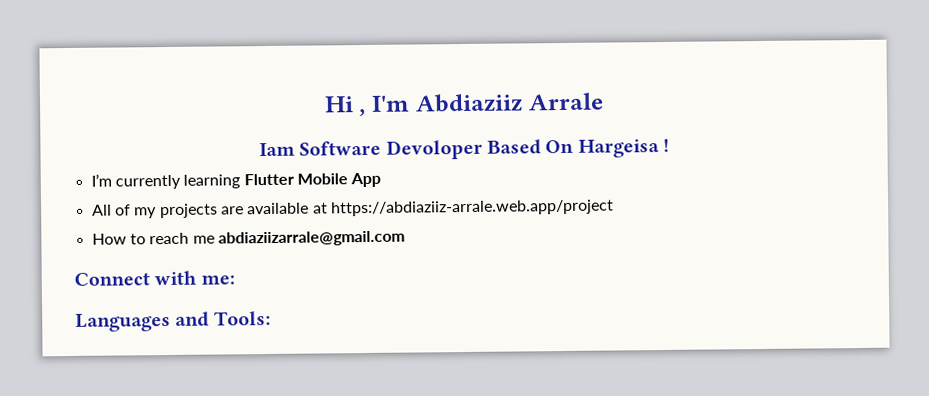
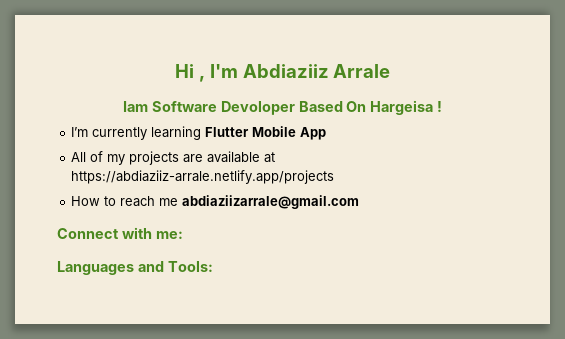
[330,199,614,217] https://abdiaziiz-arrale.web.app/project -> [71,170,335,184] https://abdiaziiz-arrale.netlify.app/projects

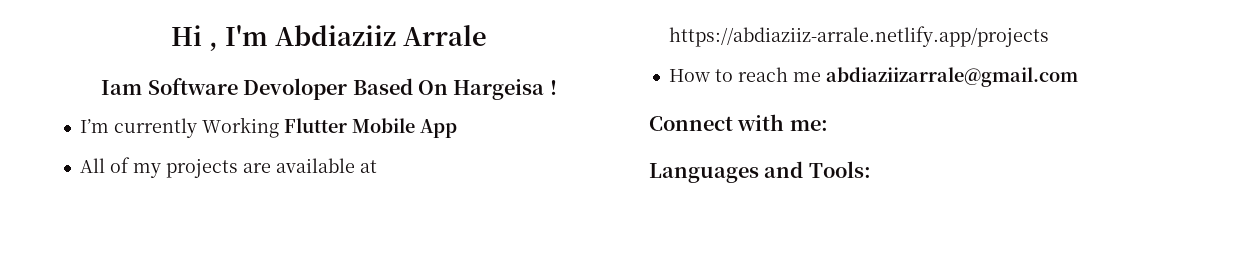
[151,126,202,140] learning -> [201,117,279,138] Working

